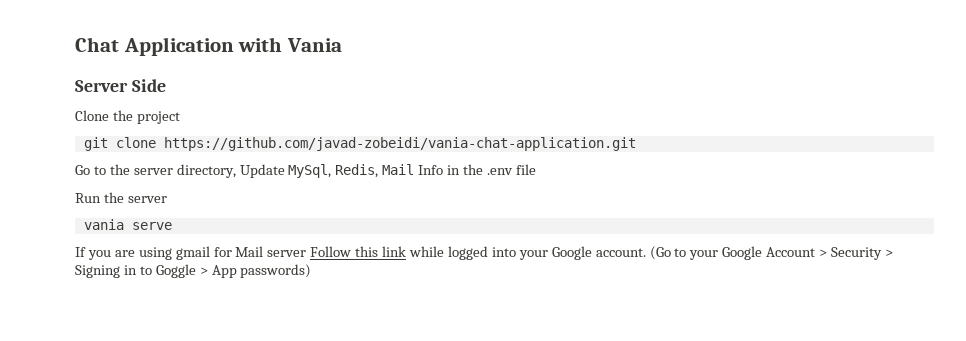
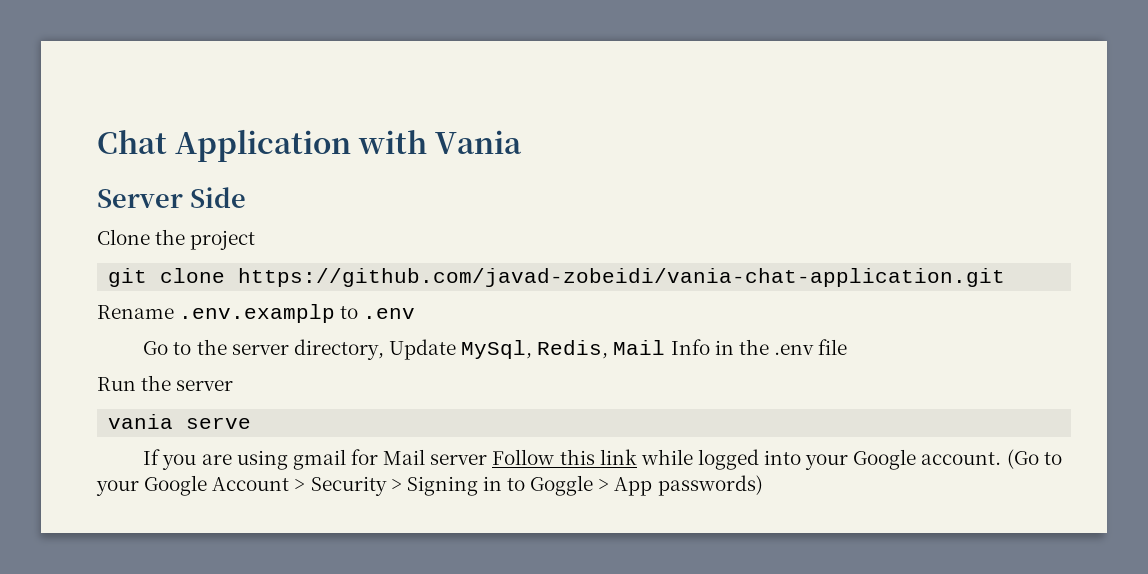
(636, 144) none -> [97,304,416,323] // Rename .env.examplp to .env

